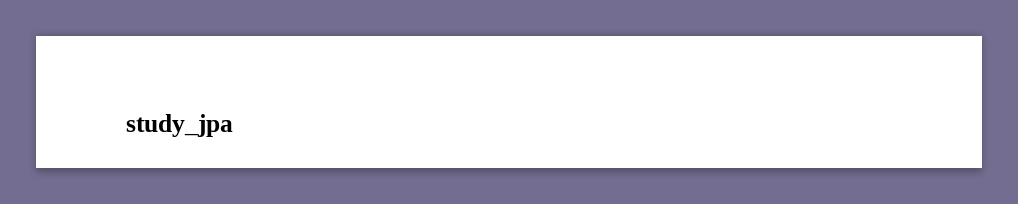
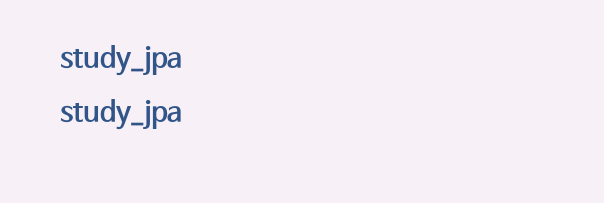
[126,114,233,137] study_jpa -> [60,45,183,76] [60,99,183,130] study_jpa // study_jpa

